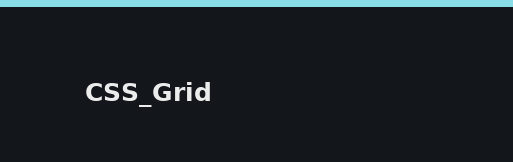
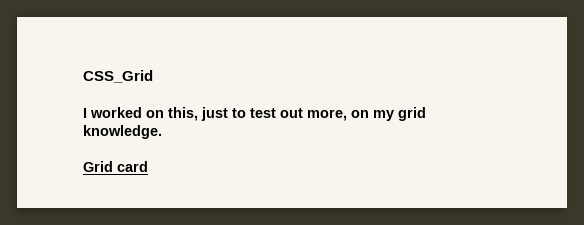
(212, 94) none -> [83,107,426,121] [83,125,162,139] [83,161,148,172] // I worked on this, just to test out more, on my grid knowledge. // Grid card

